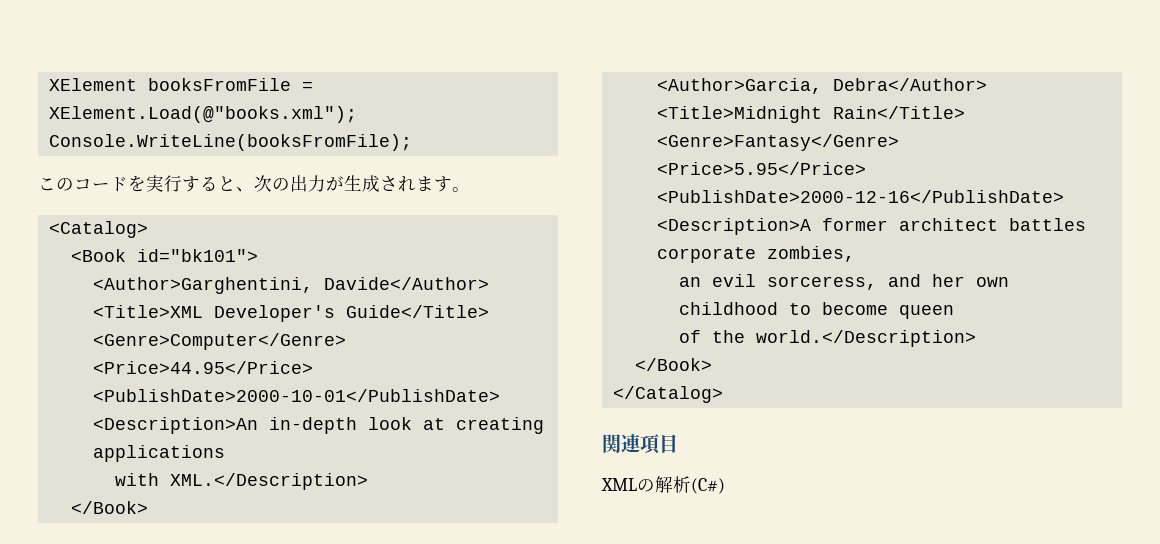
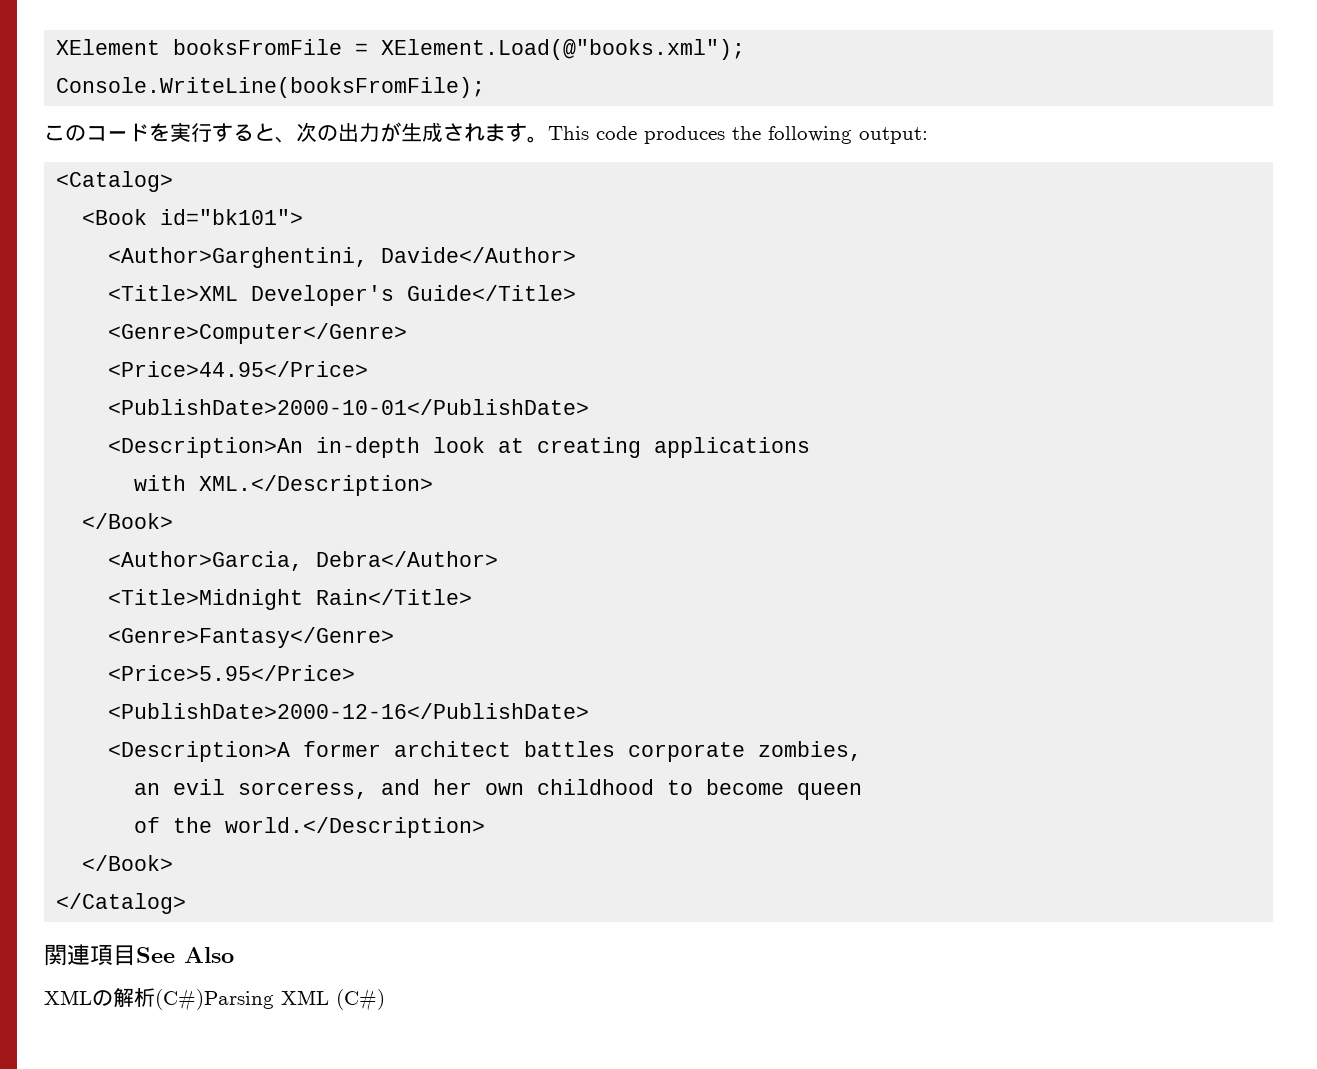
(470, 189) none -> [548,126,928,144] This code produces the following output:
(678, 443) none -> [136,947,234,963] See Also
(691, 484) none -> [155,988,329,1011] (C#)Parsing XML

